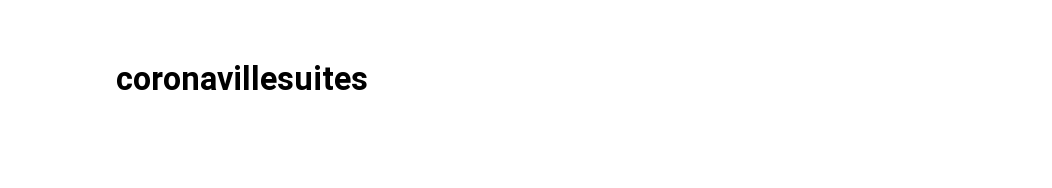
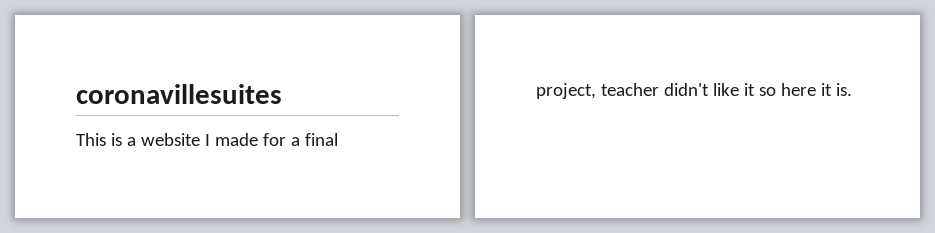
(368, 77) none -> [76,133,338,146] [536,83,852,99] // This is a website I made for a final project, teacher didn't like it so here it is.

